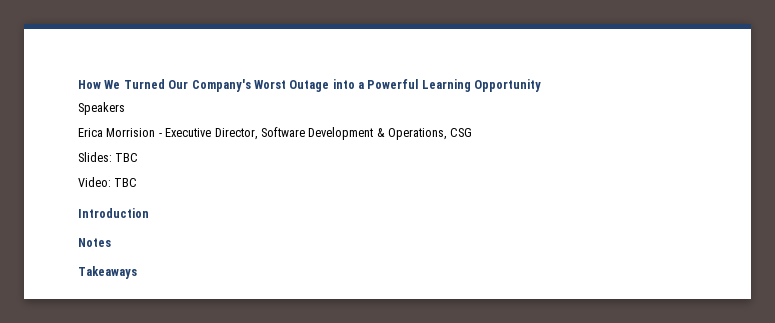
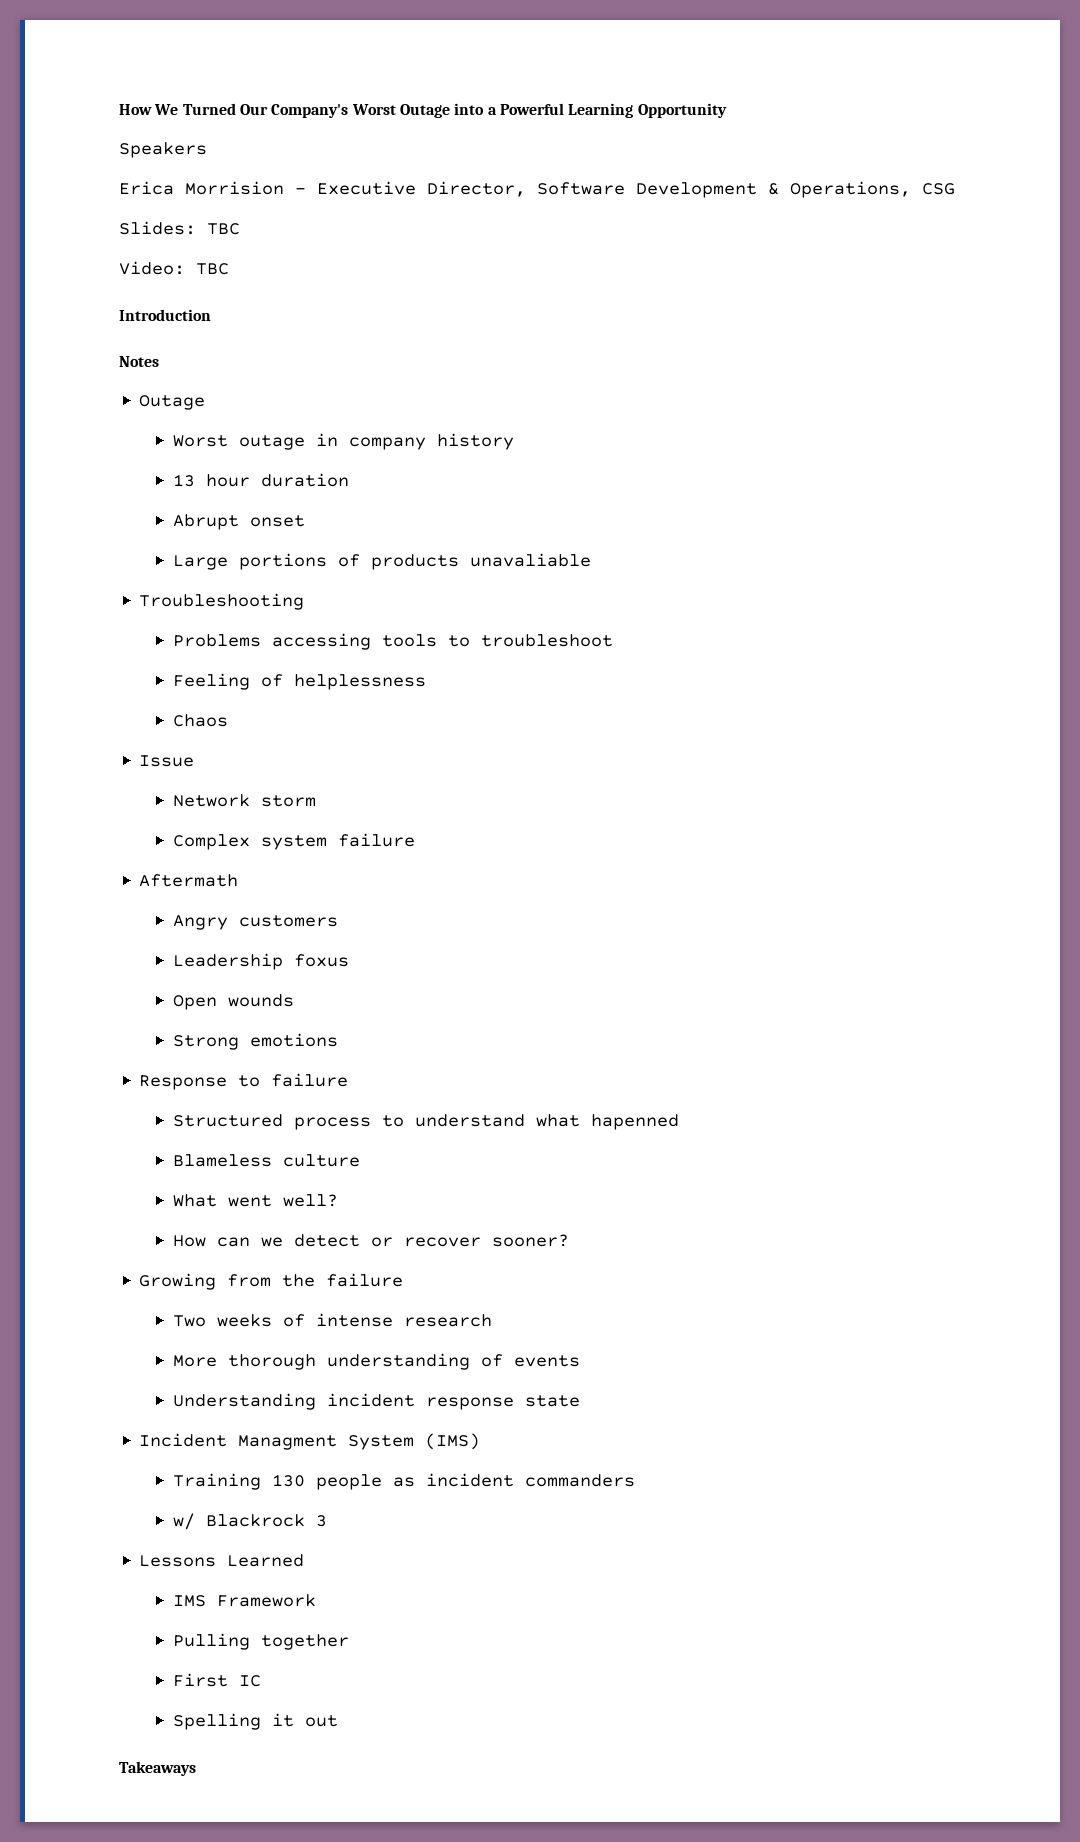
(111, 242) none -> [139,395,206,410] [172,433,514,450] [172,473,349,487] [172,514,305,530] [172,553,591,570] [139,593,305,610] [172,633,613,650] [172,673,426,690] [172,714,228,727] [139,755,195,767] [172,794,316,807] [172,833,415,850] [139,874,239,887] [172,915,338,930] [172,953,349,970] [172,994,294,1010] [172,1033,338,1050] [139,1073,349,1090] [172,1114,679,1130] [172,1154,360,1167] [172,1194,338,1207] [172,1234,569,1247] [139,1273,404,1290] [172,1313,492,1327] [172,1353,580,1370] [172,1393,580,1410] [139,1433,481,1450] [172,1473,635,1490] [172,1513,327,1530] [139,1554,305,1567] [172,1594,316,1607] [172,1633,349,1650] [172,1673,261,1687] [172,1713,338,1730] // Outage // Worst outage in company history // 13 hour duration // Abrupt onset // Large portions of products unavaliable // Troubleshooting // Problems accessing tools to troubleshoot // Feeling of helplessness // Chaos // Issue // Network storm // Complex system failure // Aftermath // Angry customers // Leadership foxus // Open wounds // Strong emotions // Response to failure // Structured process to understand what hapenned // Blameless culture // What went well? // How can we detect or recover sooner? // Growing from the failure // Two weeks of intense research // More thorough understanding of events // Understanding incident response state // Incident Managment System (IMS) // Training 130 people as incident commanders // w/ Blackrock 3 // Lessons Learned // IMS Framework // Pulling together // First IC // Spelling it out

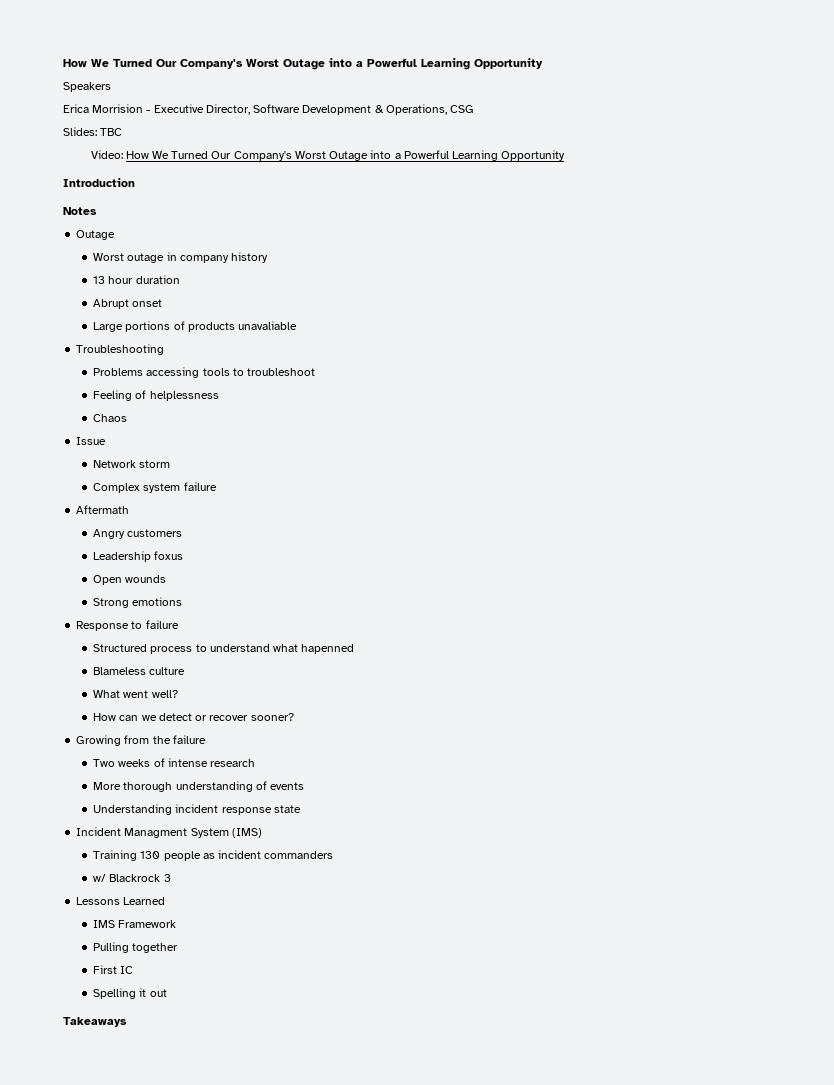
[196,263,229,275] TBC -> [125,150,566,161] How We Turned Our Company's Worst Outage into a Powerful Learning Opportunity

